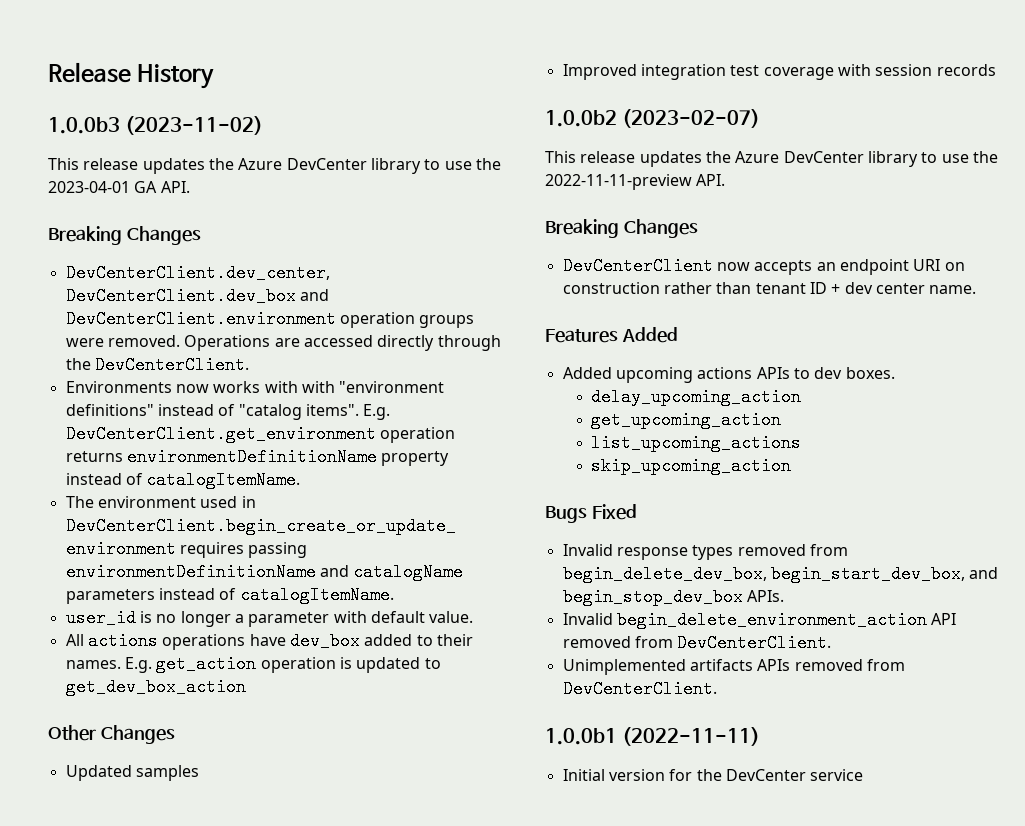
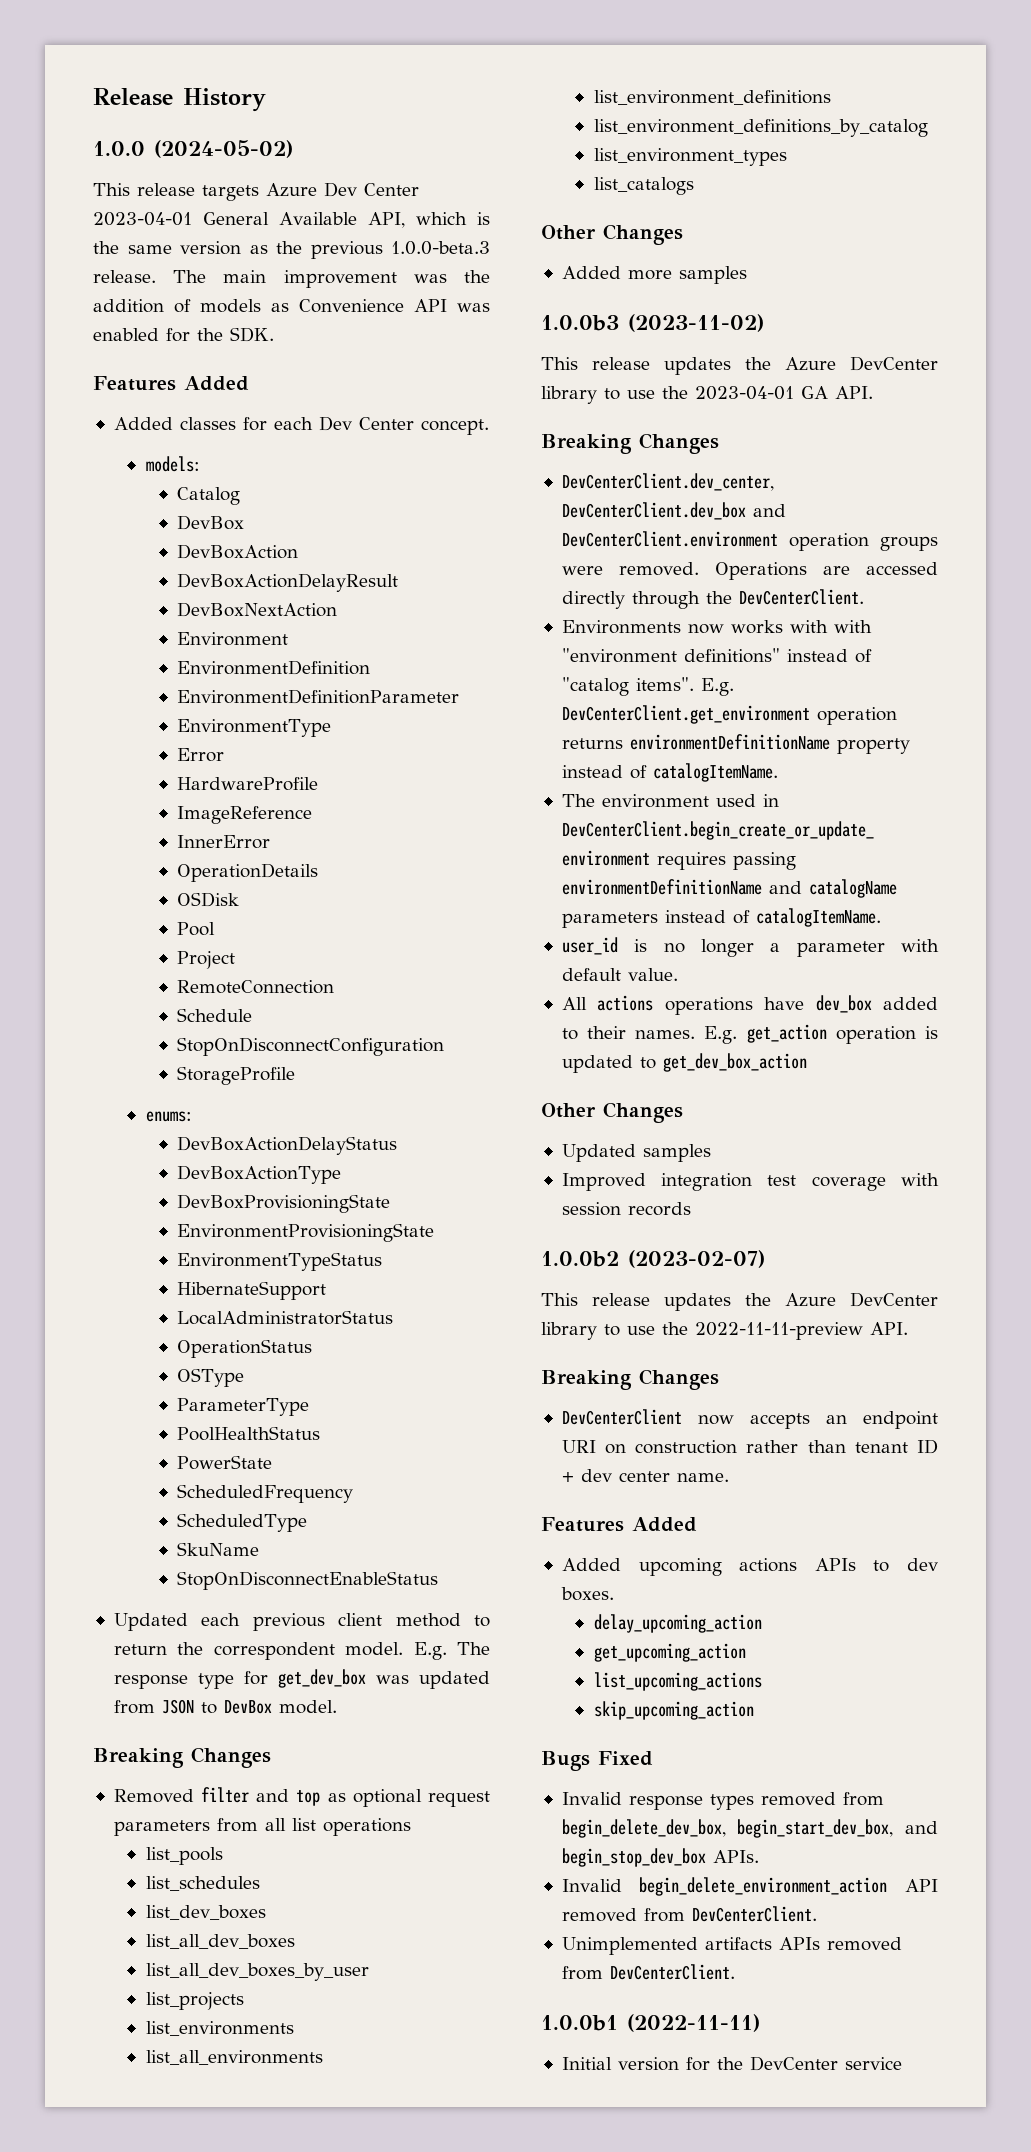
(215, 76) none -> [93,140,293,158] [93,182,419,201] [93,212,491,228] [93,241,490,259] [93,270,490,288] [93,299,490,313] [93,327,274,342] [93,376,249,391] [113,416,489,435] [145,456,200,472] [177,487,241,505] [177,515,245,530] [177,544,299,559] [177,573,399,592] [177,602,338,617] [177,632,289,646] [177,660,371,675] [177,689,460,704] [177,719,332,737] [177,748,225,762] [177,777,319,791] [177,806,313,824] [177,835,271,849] [177,863,319,882] [177,892,240,907] [177,922,216,936] [177,951,236,969] [177,980,335,994] [177,1008,253,1022] [177,1037,445,1056] [177,1066,296,1085] [145,1111,192,1122] [177,1136,398,1155] [177,1165,342,1184] [177,1194,391,1213] [177,1223,435,1242] [177,1252,383,1271] [177,1281,327,1300] [177,1310,394,1325] [177,1339,313,1358] [177,1368,245,1387] [177,1398,310,1416] [177,1426,321,1441] [177,1455,273,1470] [177,1484,354,1503] [177,1513,308,1532] [177,1542,260,1556] [177,1571,439,1590] [113,1613,491,1631] [113,1642,491,1660] [113,1669,490,1689] [113,1699,337,1714] [93,1747,271,1768] [113,1787,491,1807] [113,1818,411,1836] [145,1847,223,1865] [145,1876,260,1891] [145,1905,266,1920] [145,1934,295,1949] [145,1963,369,1981] [145,1992,244,2010] [145,2021,294,2036] [145,2050,323,2065] [593,90,831,105] [593,119,928,137] [593,148,787,166] [593,177,694,195] [541,224,683,245] [561,266,747,284] // 1.0.0 (2024-05-02) // This release targets Azure Dev Center 2023-04-01 General Available API, which is the same version as the previous 1.0.0-beta.3 release. The main improvement was the addition of models as Convenience API was enabled for the SDK. // Features Added // Added classes for each Dev Center concept. // models: // Catalog // DevBox // DevBoxAction // DevBoxActionDelayResult // DevBoxNextAction // Environment // EnvironmentDefinition // EnvironmentDefinitionParameter // EnvironmentType // Error // HardwareProfile // ImageReference // InnerError // OperationDetails // OSDisk // Pool // Project // RemoteConnection // Schedule // StopOnDisconnectConfiguration // StorageProfile // enums: // DevBoxActionDelayStatus // DevBoxActionType // DevBoxProvisioningState // EnvironmentProvisioningState // EnvironmentTypeStatus // HibernateSupport // LocalAdministratorStatus // OperationStatus // OSType // ParameterType // PoolHealthStatus // PowerState // ScheduledFrequency // ScheduledType // SkuName // StopOnDisconnectEnableStatus // Updated each previous client method to return the correspondent model. E.g. The response type for get_dev_box was updated from JSON to DevBox model. // Breaking Changes // Removed filter and top as optional request parameters from all list operations // list_pools // list_schedules // list_dev_boxes // list_all_dev_boxes // list_all_dev_boxes_by_user // list_projects // list_environments // list_all_environments // list_environment_definitions // list_environment_definitions_by_catalog // list_environment_types // list_catalogs // Other Changes // Added more samples

